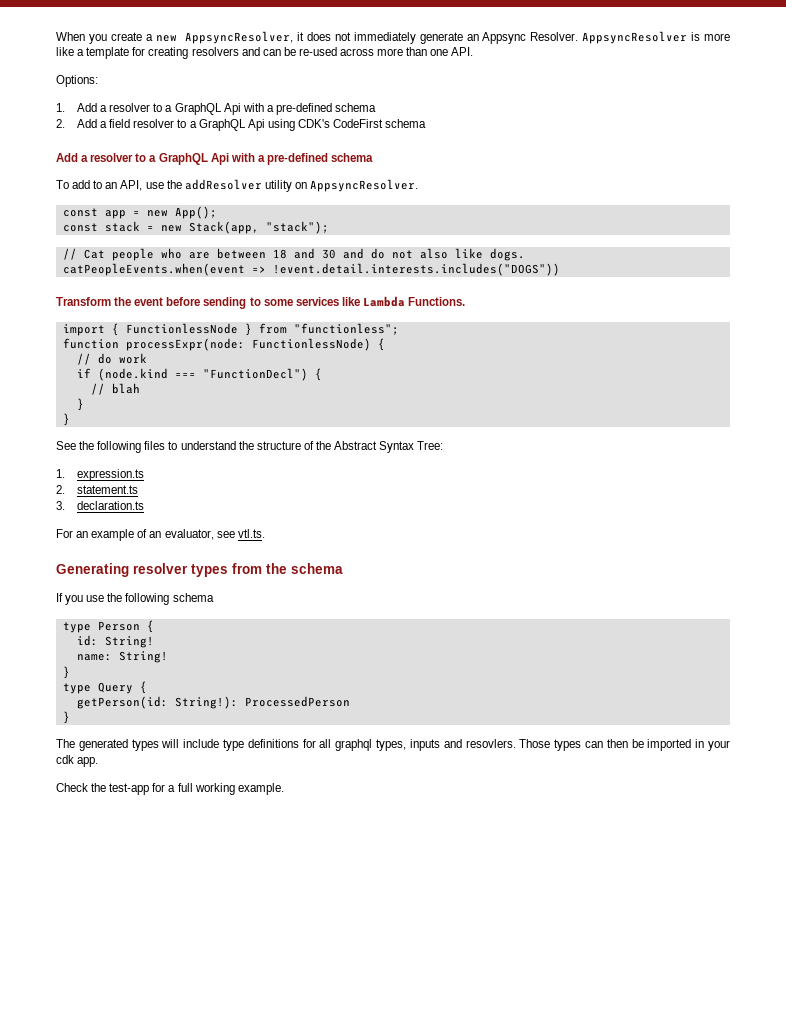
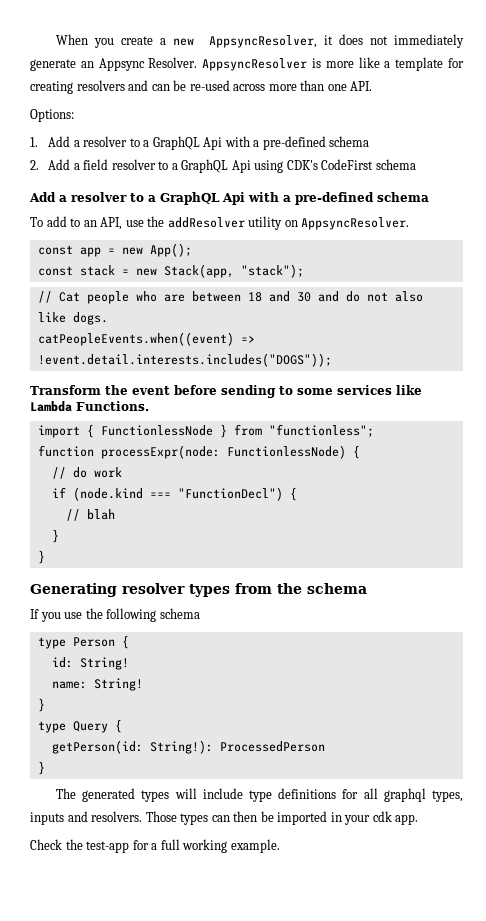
[62,263,560,276] catPeopleEvents.when(event => !event.detail.interests.includes("DOGS")) -> [37,332,255,346] [37,353,332,367] catPeopleEvents.when((event) => !event.detail.interests.includes("DOGS"));
[56,441,444,453] [56,469,145,481] [56,485,139,494] [56,501,145,510] [56,529,265,541] // See the following files to understand the structure of the Abstract Syntax Tree: // 1. expression.ts // 2. statement.ts // 3. declaration.ts // For an example of an evaluator, see vtl.ts. -> (45, 557) none
[465,739,516,748] resovlers. -> [91,811,143,822] resolvers.

